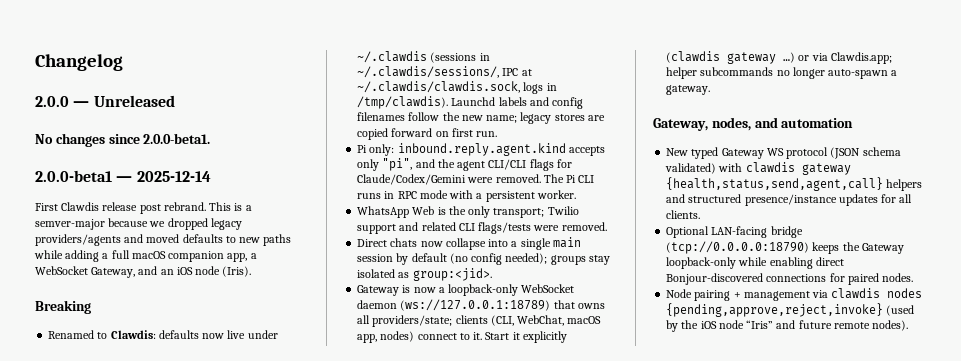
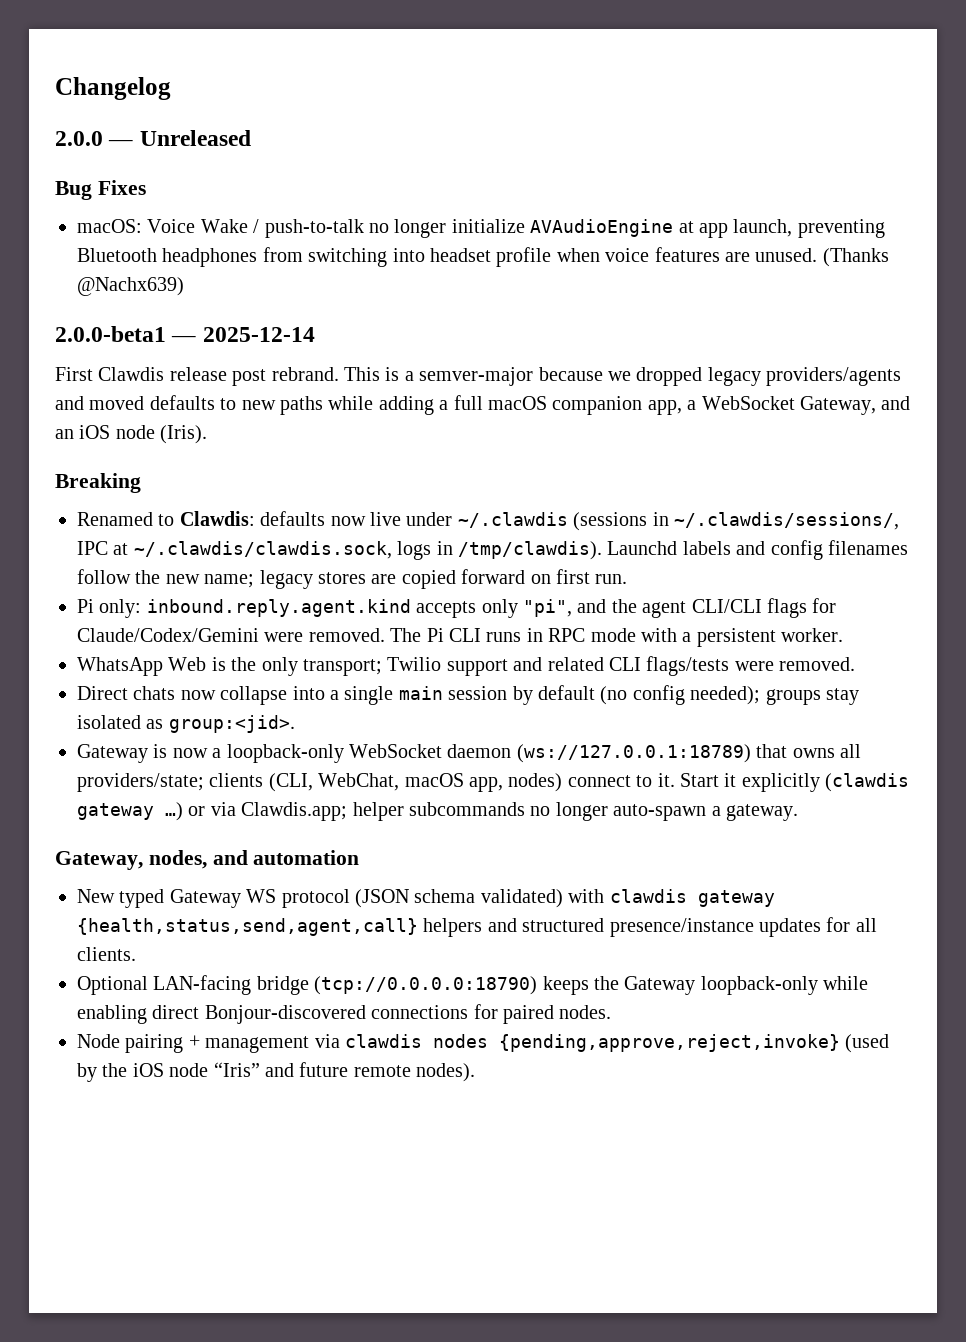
[35,133,211,147] No changes since 2.0.0-beta1. -> [55,180,146,200] [77,219,885,238] [77,247,889,267] [77,277,184,296] Bug Fixes // macOS: Voice Wake / push-to-talk no longer initialize AVAudioEngine at app launch, preventing Bluetooth headphones from switching into headset profile when voice features are unused. (Thanks @Nachx639)

